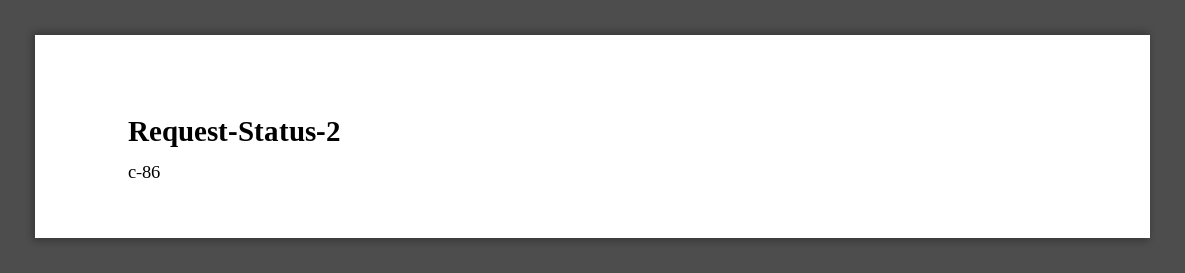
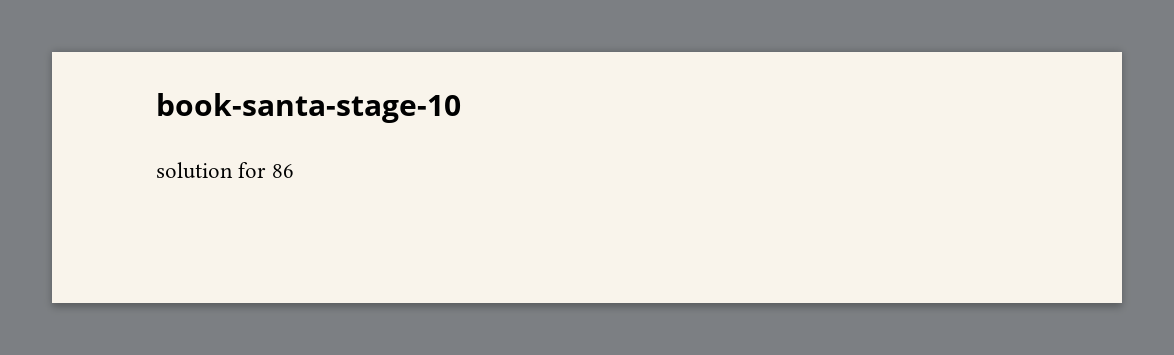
[128,122,341,147] [128,166,160,178] Request-Status-2 // c-86 -> [156,93,461,123] [156,162,295,179] book-santa-stage-10 // solution for 86

